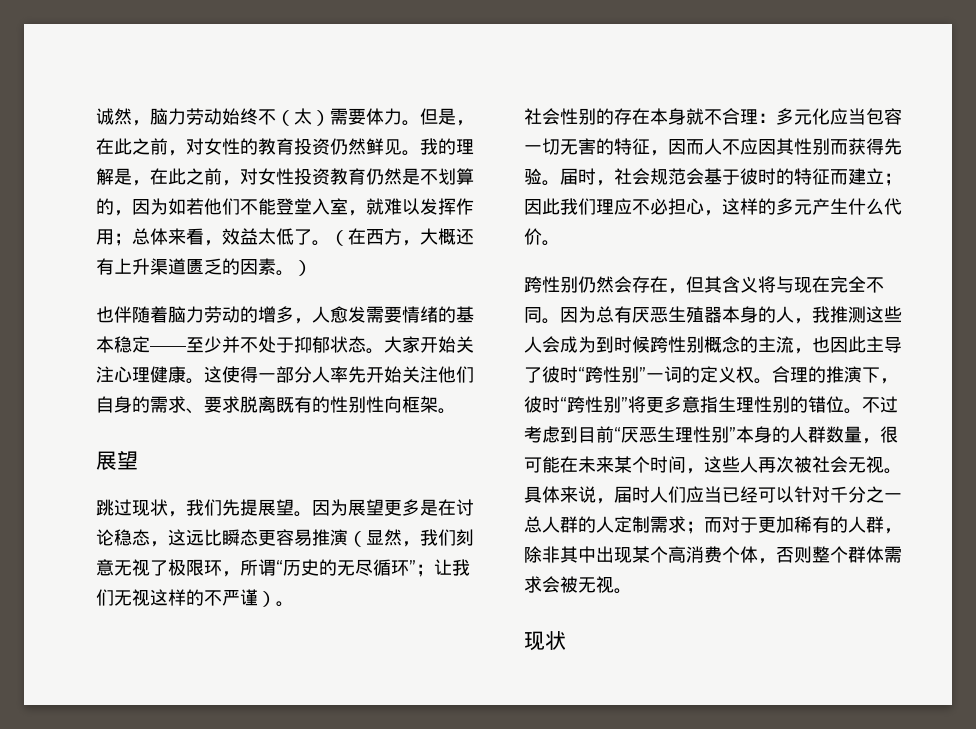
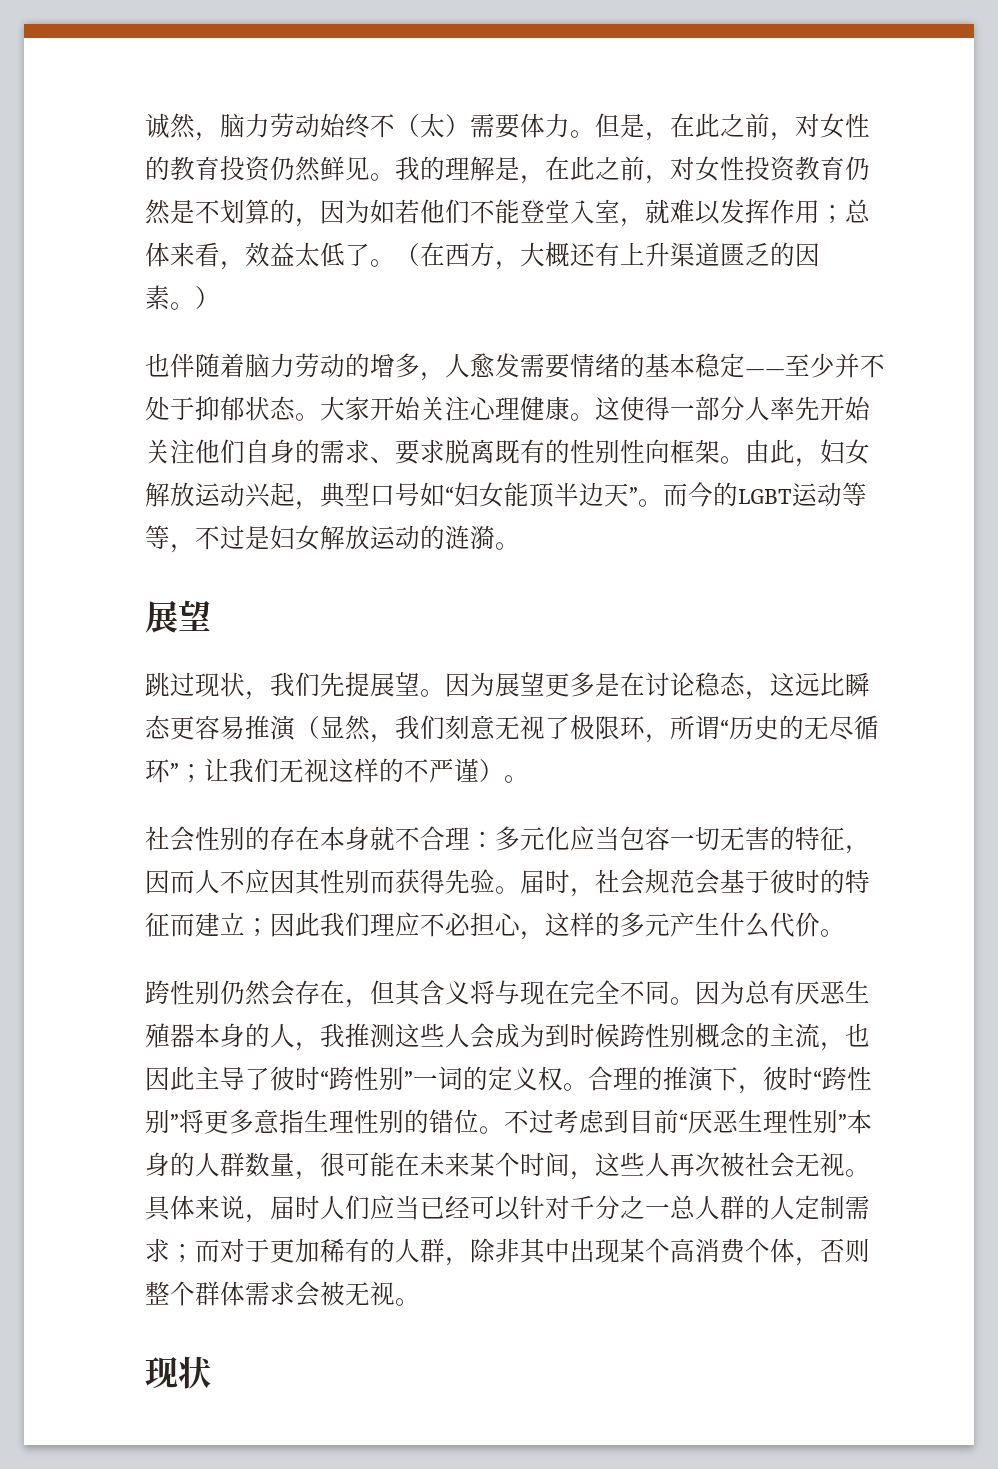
(456, 411) none -> [745,439,870,467] [145,482,867,510] [145,525,520,553] 由此，妇女解放运动兴起，典型口号如“妇女能顶半边天”。而今的LGBT运动等等，不过是妇女解放运动的涟漪。

